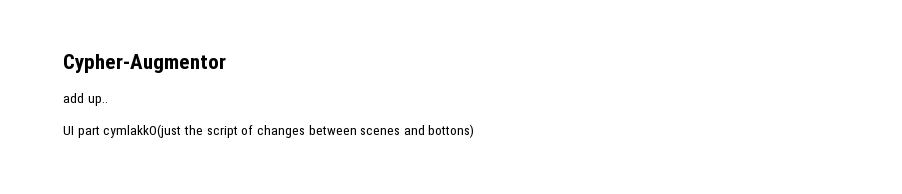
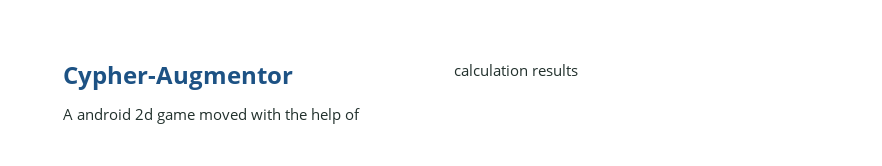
[63,93,108,106] [63,124,475,138] add up.. // UI part cymlakkO(just the script of changes between scenes and bottons) -> [63,108,361,124] [454,64,579,76] A android 2d game moved with the help of calculation results

